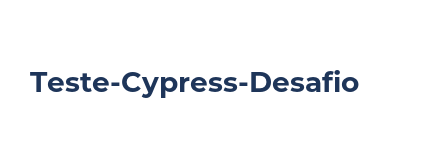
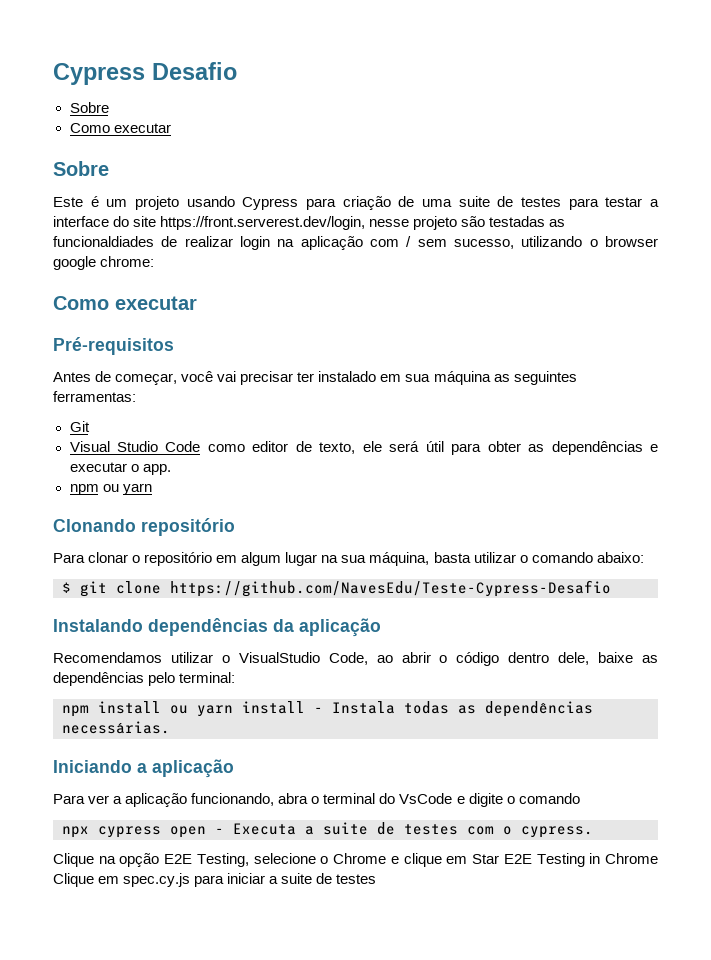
[30,70,359,98] Teste-Cypress-Desafio -> [53,62,237,85] [69,102,109,113] [69,123,171,133] [53,161,109,176] [53,196,659,210] [53,216,566,230] [53,236,658,250] [53,256,155,270] [53,296,197,310] [53,337,174,355] [53,371,577,385] [53,391,136,402] [69,421,90,432] [69,441,659,455] [69,462,171,475] [69,483,152,495] [53,518,235,536] [53,552,644,566] [62,580,611,597] [53,618,381,637] [53,652,658,666] [53,672,236,686] [62,701,593,717] [62,721,170,734] [53,759,234,778] [53,793,580,807] [62,822,593,838] [53,853,659,867] [53,873,377,887] Cypress Desafio // Sobre // Como executar // Sobre // Este é um projeto usando Cypress para criação de uma suite de testes para testar a interface do site https://front.serverest.dev/login, nesse projeto são testadas as funcionaldiades de realizar login na aplicação com / sem sucesso, utilizando o browser google chrome: // Como executar // Pré-requisitos // Antes de começar, você vai precisar ter instalado em sua máquina as seguintes ferramentas: // Git // Visual Studio Code como editor de texto, ele será útil para obter as dependências e executar o app. // npm ou yarn // Clonando repositório // Para clonar o repositório em algum lugar na sua máquina, basta utilizar o comando abaixo: // $ git clone https://github.com/NavesEdu/Teste-Cypress-Desafio // Instalando dependências da aplicação // Recomendamos utilizar o VisualStudio Code, ao abrir o código dentro dele, baixe as dependências pelo terminal: // npm install ou yarn install - Instala todas as dependências necessárias. // Iniciando a aplicação // Para ver a aplicação funcionando, abra o terminal do VsCode e digite o comando // npx cypress open - Executa a suite de testes com o cypress. // Clique na opção E2E Testing, selecione o Chrome e clique em Star E2E Testing in Chrome Clique em spec.cy.js para iniciar a suite de testes

